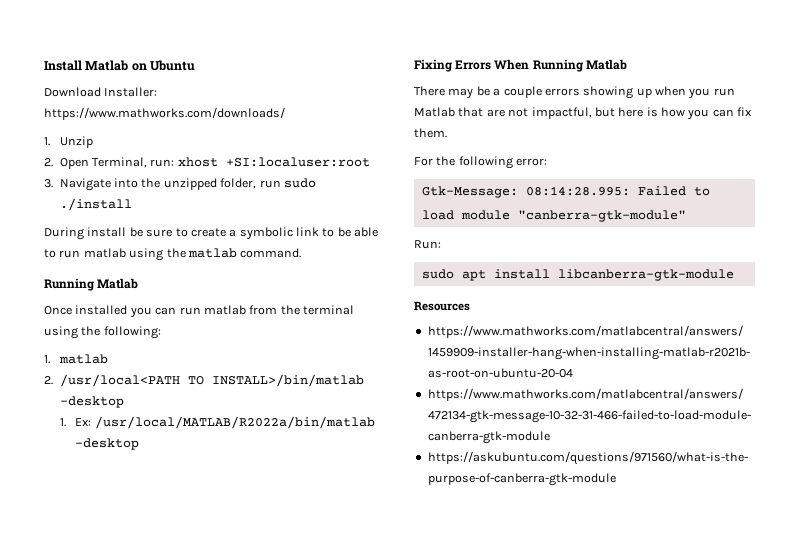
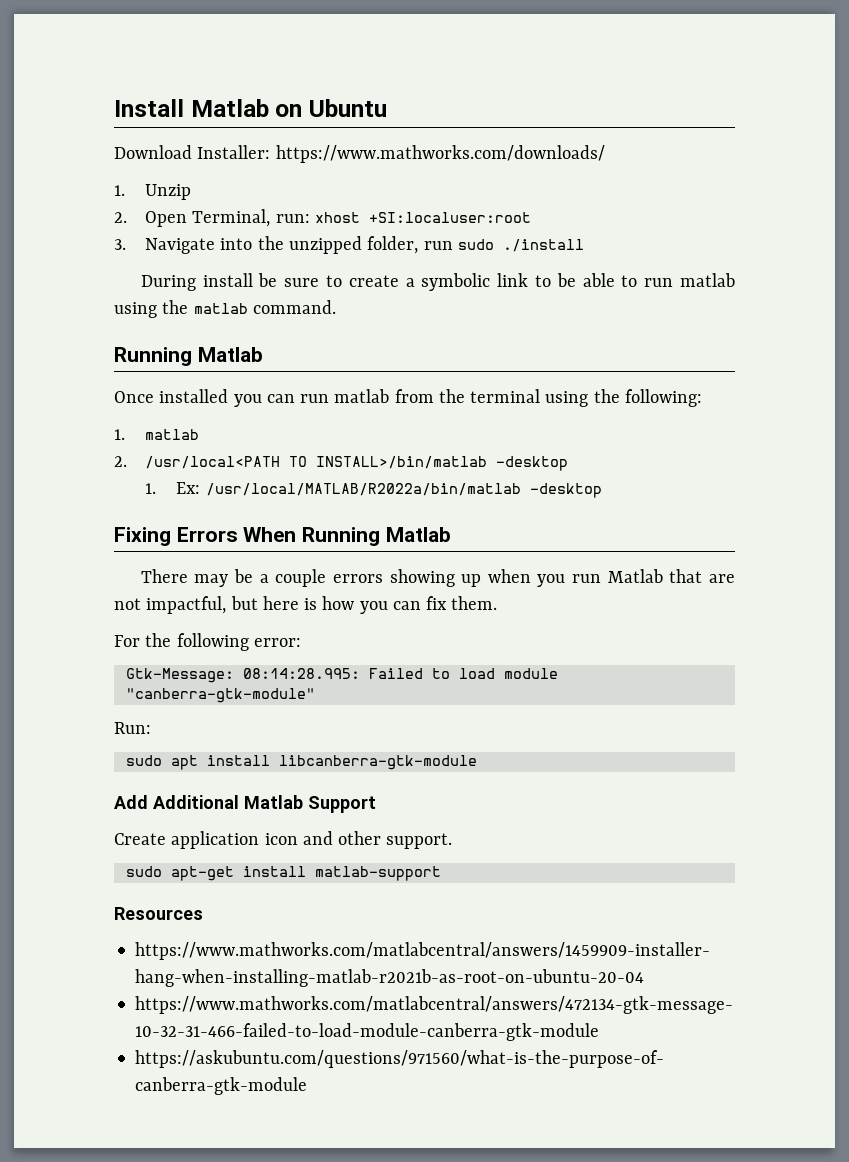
(734, 275) none -> [114,795,376,813] [114,831,453,849] [125,866,441,881] // Add Additional Matlab Support // Create application icon and other support. // sudo apt-get install matlab-support

